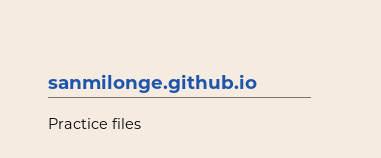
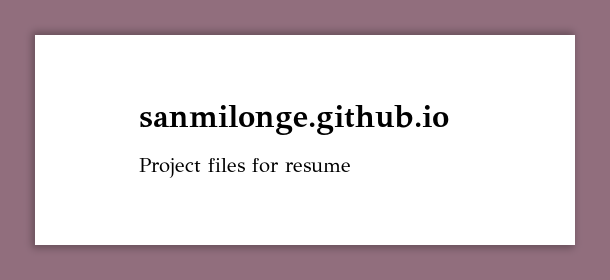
[48,118,141,129] Practice files -> [139,158,351,178] Project files for resume

